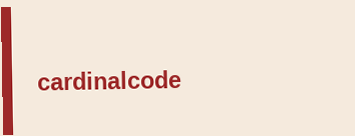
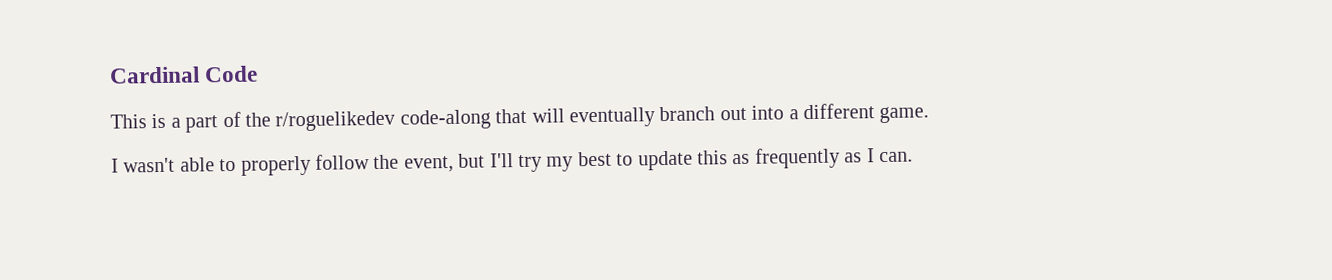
[37,69,182,91] cardinalcode -> [109,65,259,84] [110,103,930,133] [111,147,913,176] Cardinal Code // This is a part of the r/roguelikedev code-along that will eventually branch out into a different game. // I wasn't able to properly follow the event, but I'll try my best to update this as frequently as I can.

